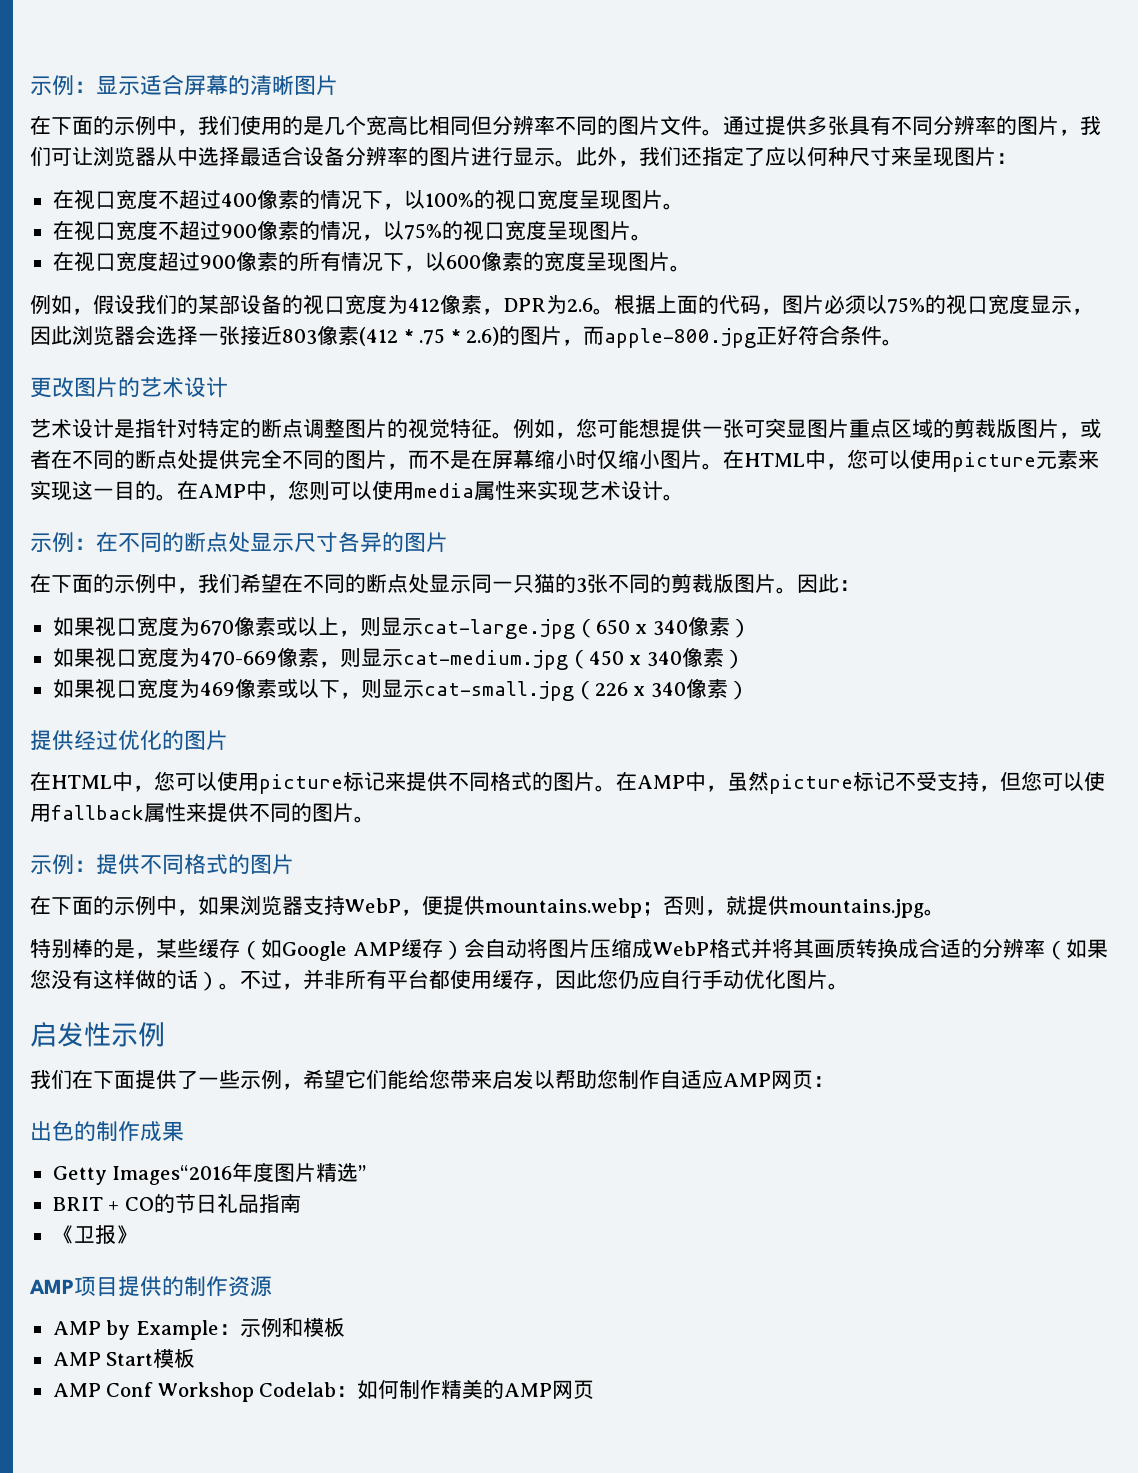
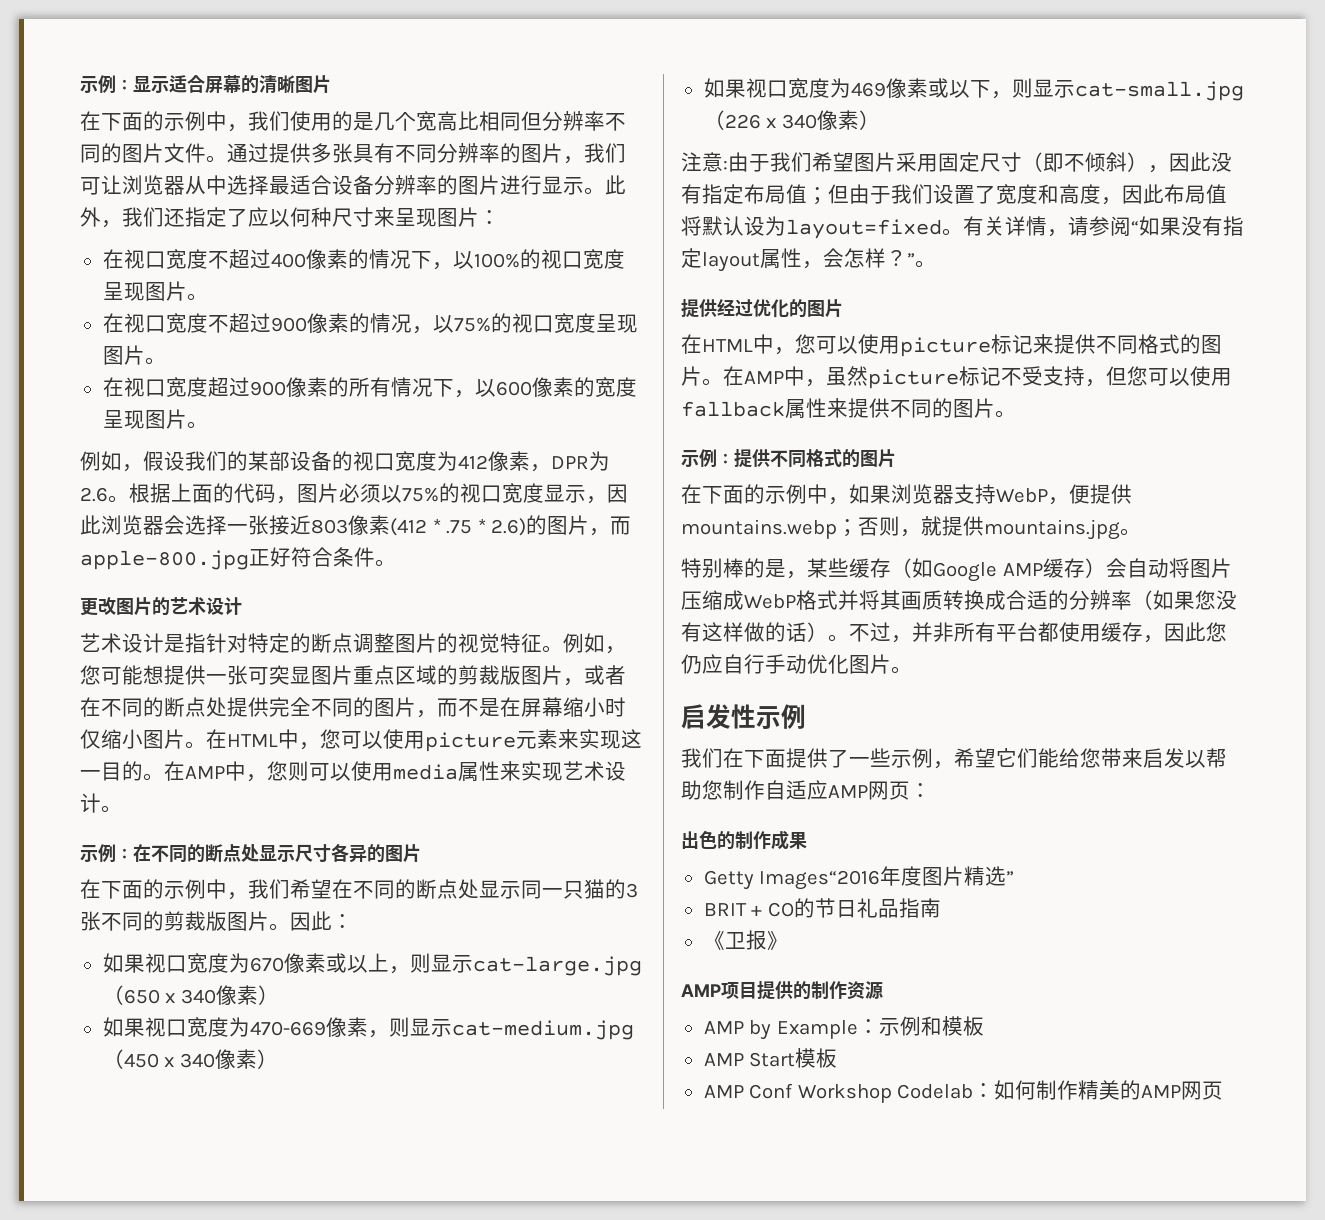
(749, 690) none -> [681,152,1232,173] [681,184,1227,205] [681,216,1244,239] [681,248,936,272] // 注意:由于我们希望图片采用固定尺寸（即不倾斜），因此没有指定布局值；但由于我们设置了宽度和高度，因此布局值将默认设为layout=fixed。有关详情，请参阅“如果没有指定layout属性，会怎样？”。

